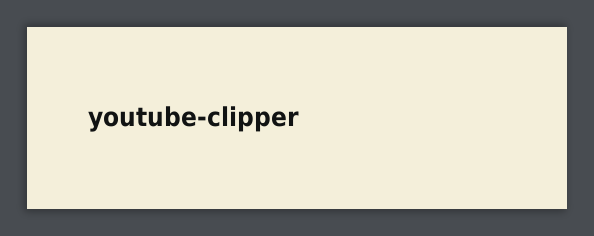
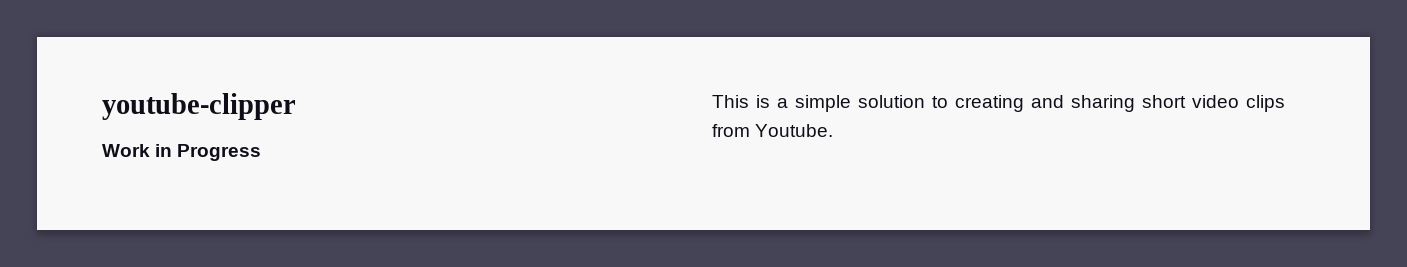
(299, 119) none -> [102,144,262,161] [712,95,1285,112] [712,124,834,137] // Work in Progress // This is a simple solution to creating and sharing short video clips from Youtube.

